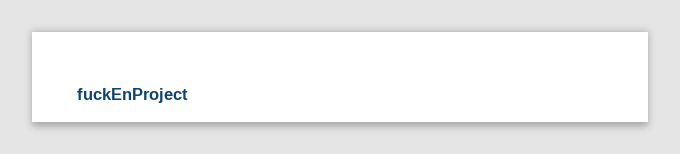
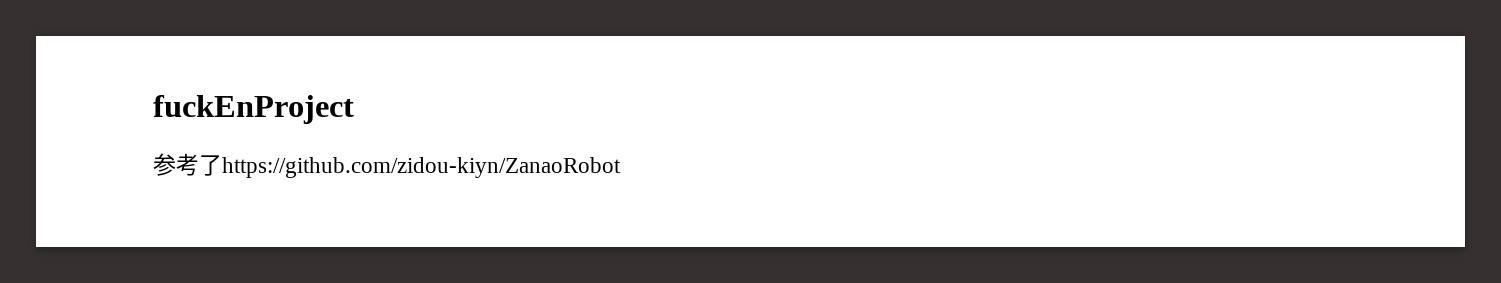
(188, 95) none -> [153,153,621,178] // 参考了https://github.com/zidou-kiyn/ZanaoRobot

